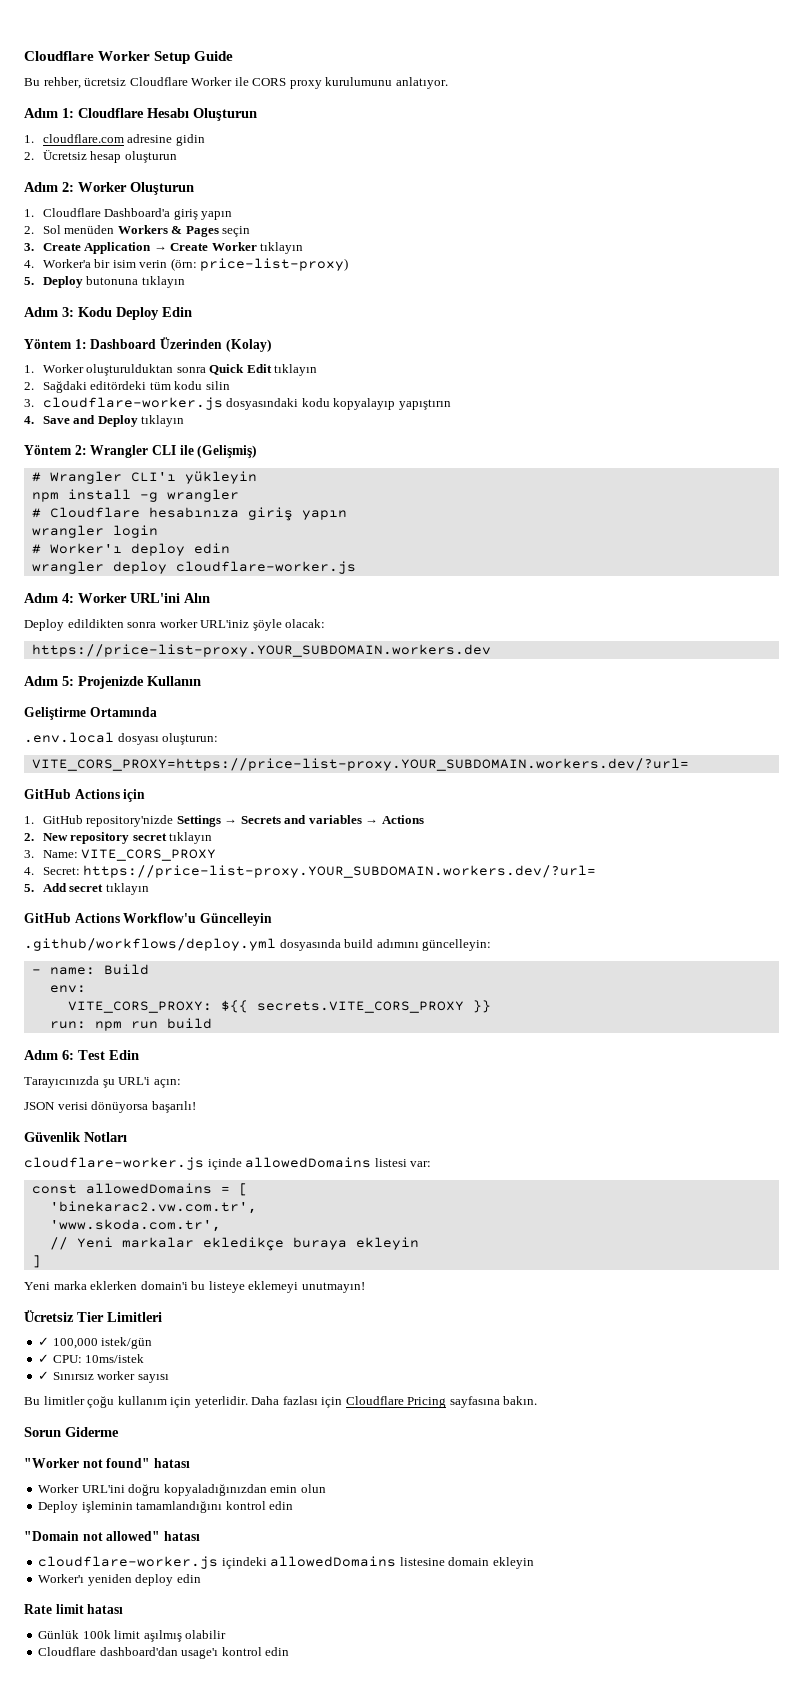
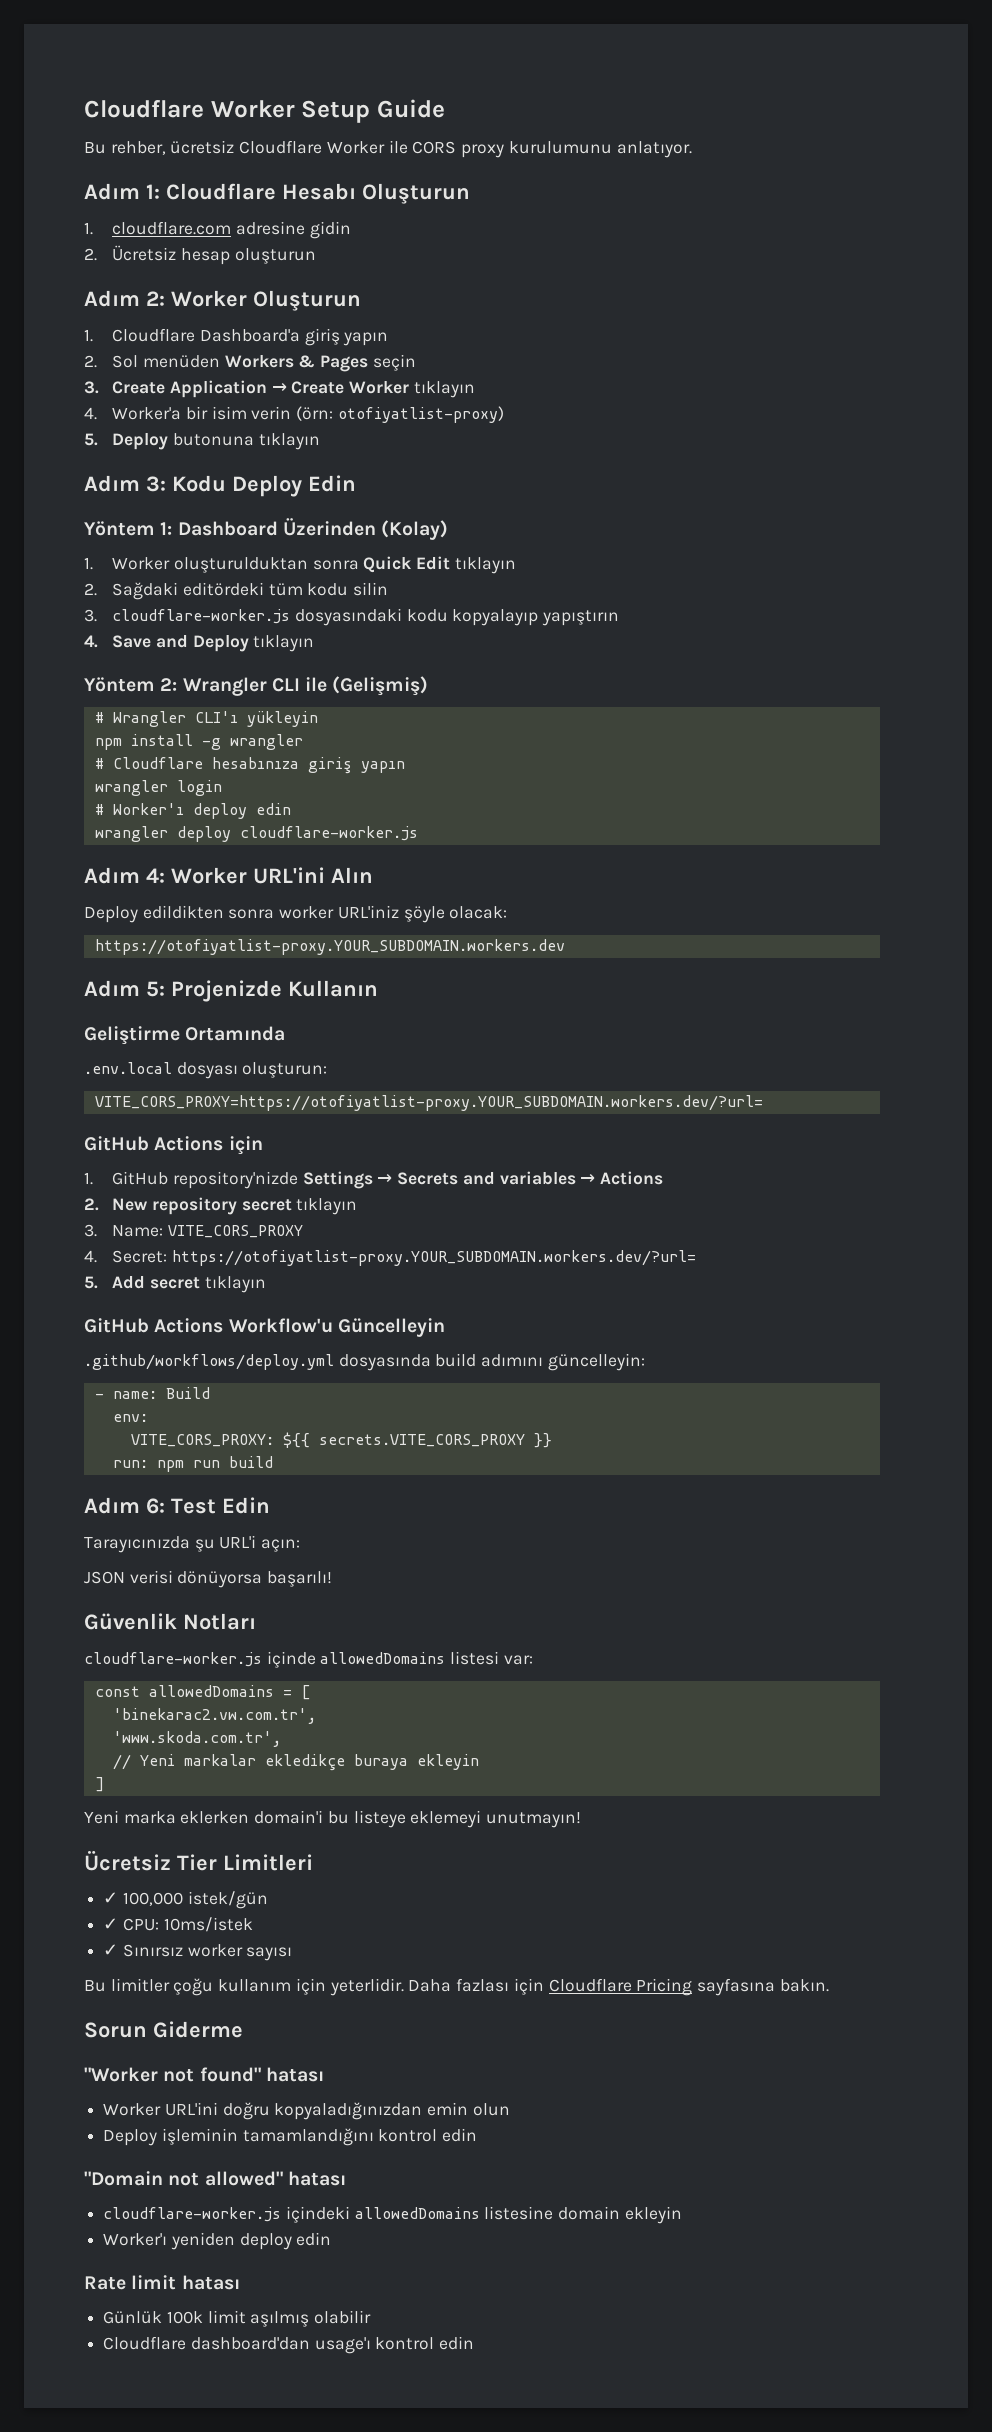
[200,258,349,271] price-list-proxy) -> [337,406,504,423] otofiyatlist-proxy)
[31,644,491,657] https://price-list-proxy.YOUR_SUBDOMAIN.workers.dev -> [94,939,565,955] https://otofiyatlist-proxy.YOUR_SUBDOMAIN.workers.dev
[31,758,689,771] VITE_CORS_PROXY=https://price-list-proxy.YOUR_SUBDOMAIN.workers.dev/?url= -> [94,1095,763,1111] VITE_CORS_PROXY=https://otofiyatlist-proxy.YOUR_SUBDOMAIN.workers.dev/?url=
[83,865,597,878] https://price-list-proxy.YOUR_SUBDOMAIN.workers.dev/?url= -> [171,1250,696,1266] https://otofiyatlist-proxy.YOUR_SUBDOMAIN.workers.dev/?url=

